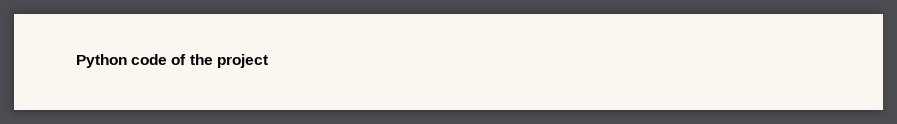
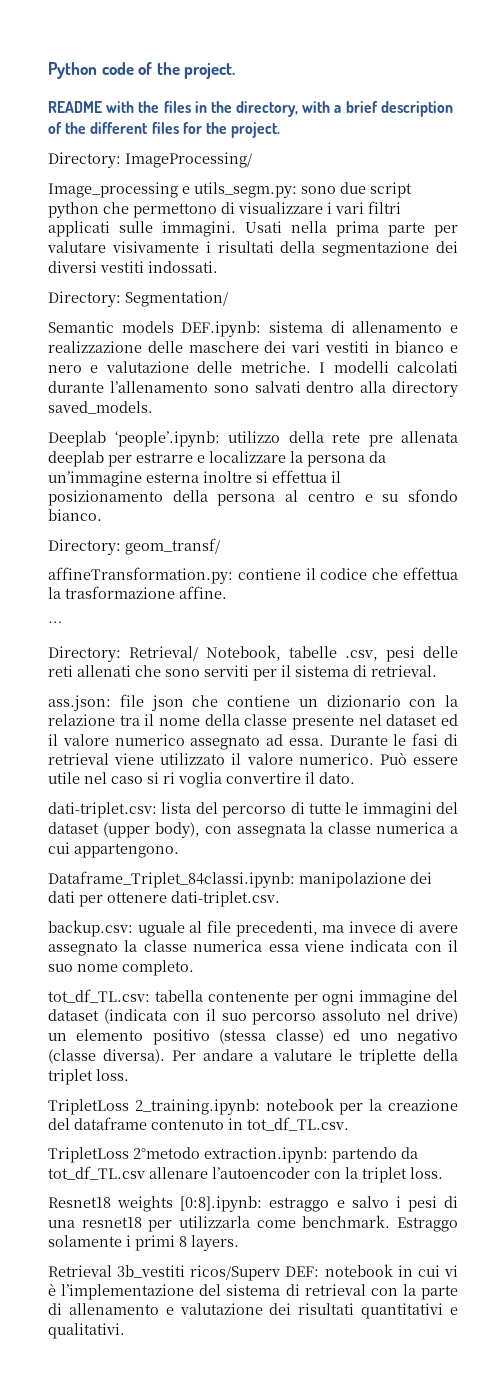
[216,54,268,68] project -> [184,63,236,79] [48,101,453,117] [48,122,281,138] [48,152,252,168] [48,182,412,198] [48,201,401,218] [48,221,458,237] [47,241,458,257] [48,261,218,273] [48,291,228,307] [48,321,459,337] [48,341,458,353] [48,361,458,373] [48,381,458,397] [48,401,153,414] [48,431,458,447] [48,451,386,467] [48,470,341,487] [48,489,459,506] [48,509,102,521] [48,538,220,555] [48,567,459,584] [48,586,227,599] [48,621,63,628] [48,645,458,662] [48,665,437,681] [48,694,458,711] [48,714,459,730] [48,733,458,750] [48,752,458,765] [48,772,355,788] [48,802,458,818] [48,822,458,838] [48,842,179,858] [48,871,432,888] [48,891,280,907] [48,920,458,937] [48,940,458,956] [48,960,194,976] [48,989,458,1006] [48,1009,458,1025] [48,1029,458,1045] [48,1049,458,1065] [48,1069,129,1085] [48,1098,459,1115] [48,1117,349,1131] [48,1147,418,1163] [48,1166,443,1183] [48,1196,458,1212] [48,1215,458,1232] [48,1235,239,1251] [48,1264,459,1281] [48,1283,458,1300] [48,1303,458,1319] [48,1323,125,1339] project. // README with the files in the directory, with a brief description of the different files for the project. // Directory: ImageProcessing/ // Image_processing e utils_segm.py: sono due script python che permettono di visualizzare i vari filtri applicati sulle immagini. Usati nella prima parte per valutare visivamente i risultati della segmentazione dei diversi vestiti indossati. // Directory: Segmentation/ // Semantic models DEF.ipynb: sistema di allenamento e realizzazione delle maschere dei vari vestiti in bianco e nero e valutazione delle metriche. I modelli calcolati durante l’allenamento sono salvati dentro alla directory saved_models. // Deeplab ‘people’.ipynb: utilizzo della rete pre allenata deeplab per estrarre e localizzare la persona da un’immagine esterna inoltre si effettua il posizionamento della persona al centro e su sfondo bianco. // Directory: geom_transf/ // affineTransformation.py: contiene il codice che effettua la trasformazione affine. // … // Directory: Retrieval/ Notebook, tabelle .csv, pesi delle reti allenati che sono serviti per il sistema di retrieval. // ass.json: file json che contiene un dizionario con la relazione tra il nome della classe presente nel dataset ed il valore numerico assegnato ad essa. Durante le fasi di retrieval viene utilizzato il valore numerico. Può essere utile nel caso si ri voglia convertire il dato. // dati-triplet.csv: lista del percorso di tutte le immagini del dataset (upper body), con assegnata la classe numerica a cui appartengono. // Dataframe_Triplet_84classi.ipynb: manipolazione dei dati per ottenere dati-triplet.csv. // backup.csv: uguale al file precedenti, ma invece di avere assegnato la classe numerica essa viene indicata con il suo nome completo. // tot_df_TL.csv: tabella contenente per ogni immagine del dataset (indicata con il suo percorso assoluto nel drive) un elemento positivo (stessa classe) ed uno negativo (classe diversa). Per andare a valutare le triplette della triplet loss. // TripletLoss 2_training.ipynb: notebook per la creazione del dataframe contenuto in tot_df_TL.csv. // TripletLoss 2°metodo extraction.ipynb: partendo da tot_df_TL.csv allenare l’autoencoder con la triplet loss. // Resnet18 weights [0:8].ipynb: estraggo e salvo i pesi di una resnet18 per utilizzarla come benchmark. Estraggo solamente i primi 8 layers. // Retrieval 3b_vestiti ricos/Superv DEF: notebook in cui vi è l’implementazione del sistema di retrieval con la parte di allenamento e valutazione dei risultati quantitativi e qualitativi.

